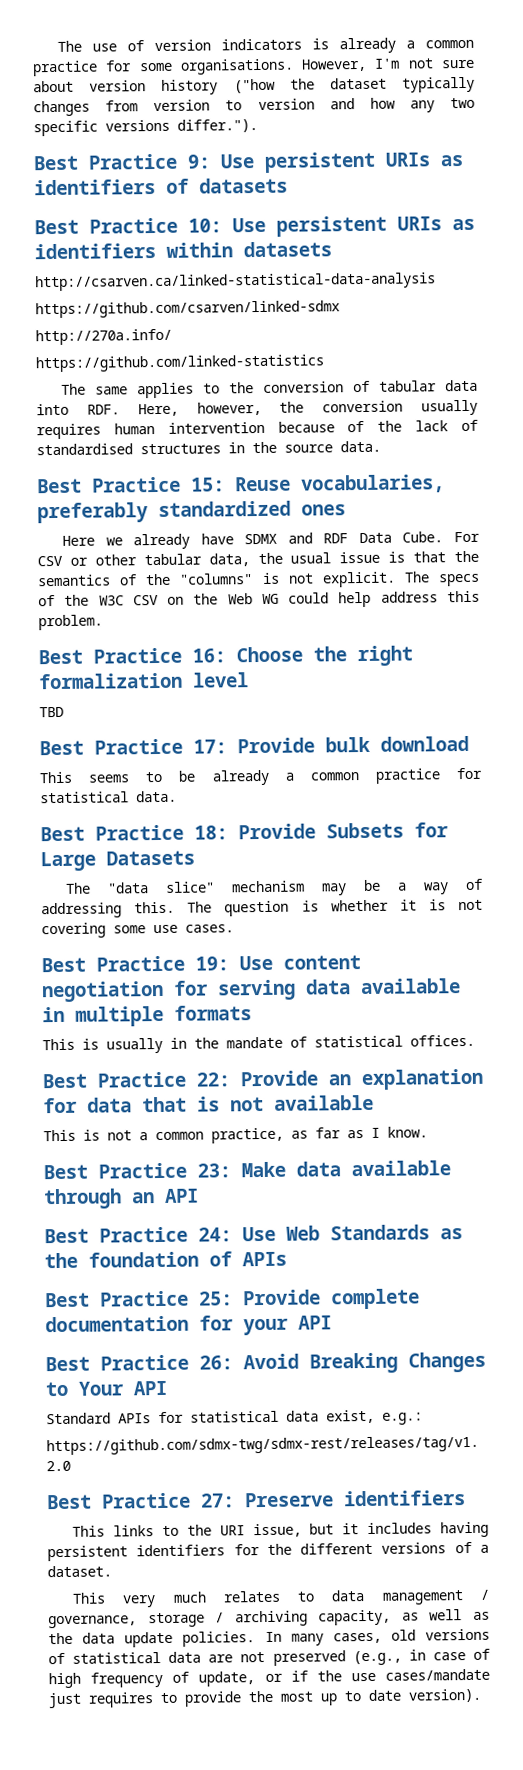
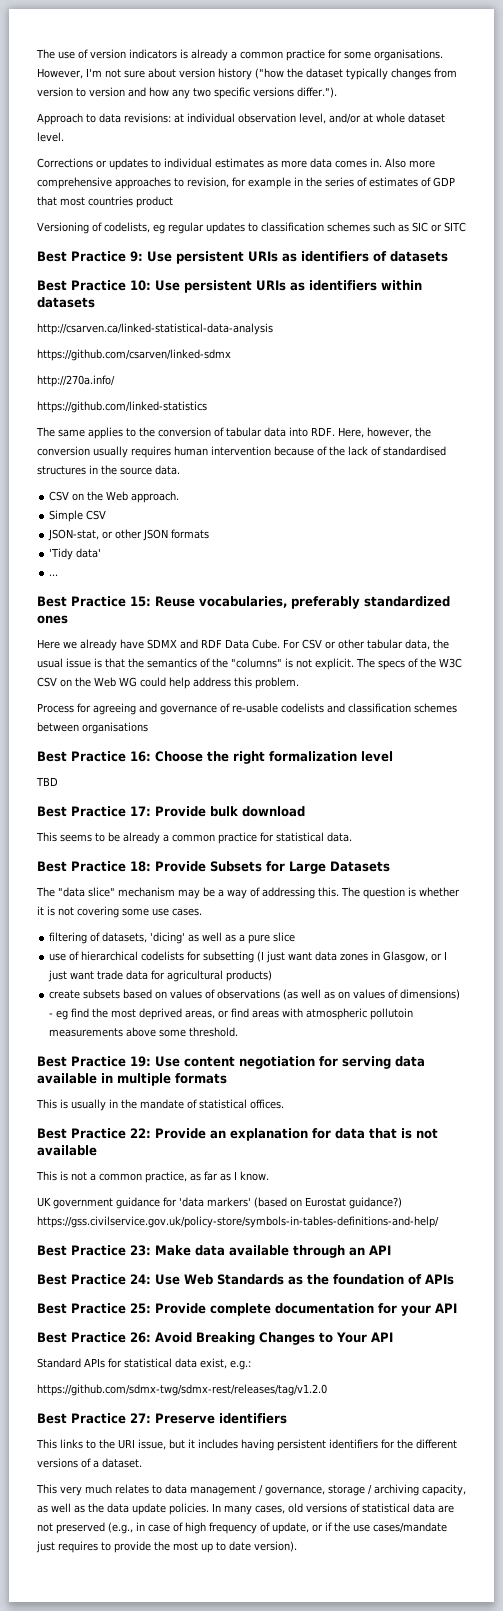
(258, 126) none -> [37,113,445,125] [37,132,64,142] [37,158,435,170] [37,177,455,189] [37,196,173,208] [37,222,466,234] // Approach to data revisions: at individual observation level, and/or at whole dataset level. // Corrections or updates to individual estimates as more data comes in. Also more comprehensive approaches to revision, for example in the series of estimates of GDP that most countries product // Versioning of codelists, eg regular updates to classification schemes such as SIC or SITC
(381, 446) none -> [49,491,180,503] [49,510,107,522] [48,529,210,541] [49,548,102,560] [49,574,59,576] // CSV on the Web approach. // Simple CSV // JSON-stat, or other JSON formats // 'Tidy data' // ...
(103, 622) none -> [37,703,457,715] [37,722,148,734] // Process for agreeing and governance of re-usable codelists and classification schemes between organisations
(234, 928) none -> [49,932,296,944] [49,951,448,963] [48,970,273,982] [49,989,461,1000] [49,1008,414,1020] [49,1027,239,1037] // filtering of datasets, 'dicing' as well as a pure slice // use of hierarchical codelists for subsetting (I just want data zones in Glasgow, or I just want trade data for agricultural products) // create subsets based on values of observations (as well as on values of dimensions) - eg find the most deprived areas, or find areas with atmospheric pollutoin measurements above some threshold.
(428, 1132) none -> [37,1197,402,1209] [37,1216,439,1228] // UK government guidance for 'data markers' (based on Eurostat guidance?) https://gss.civilservice.gov.uk/policy-store/symbols-in-tables-definitions-and-help/

